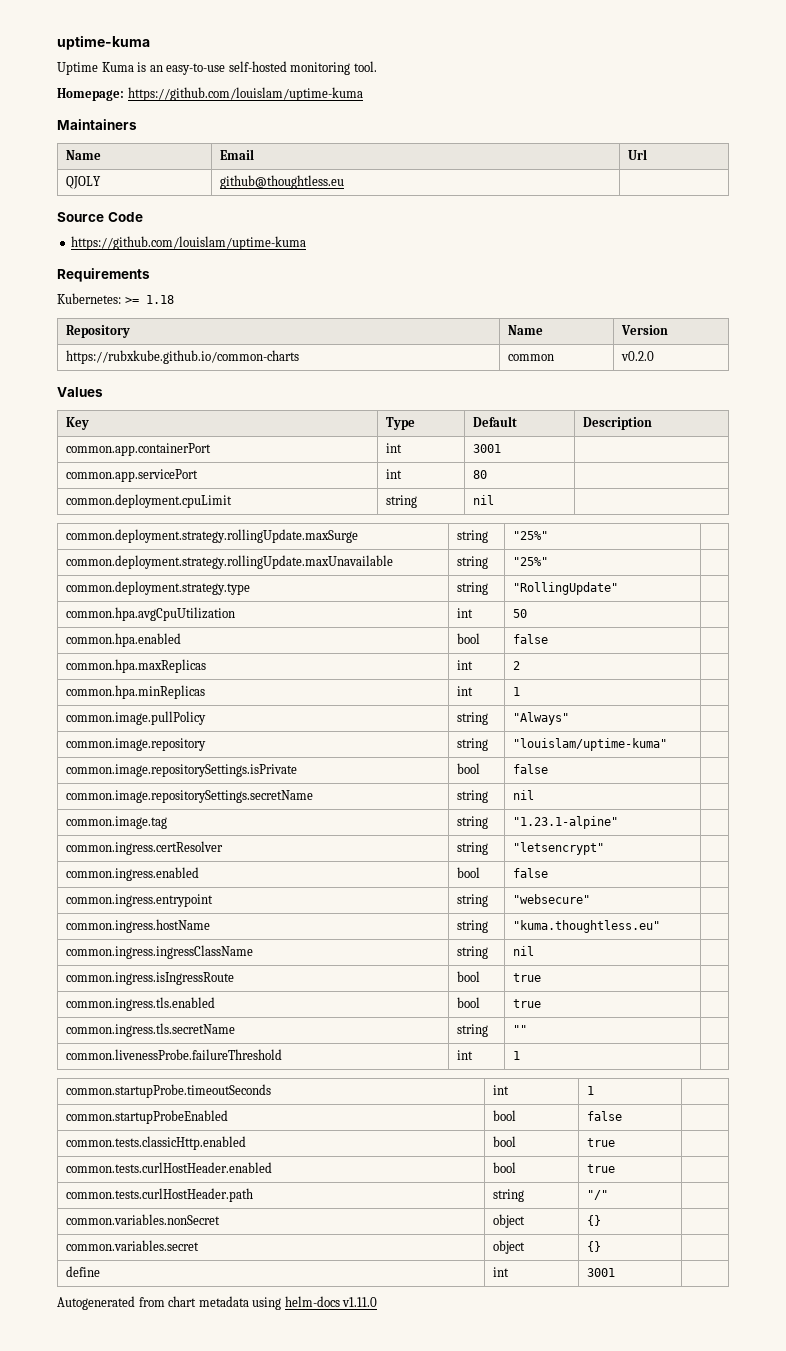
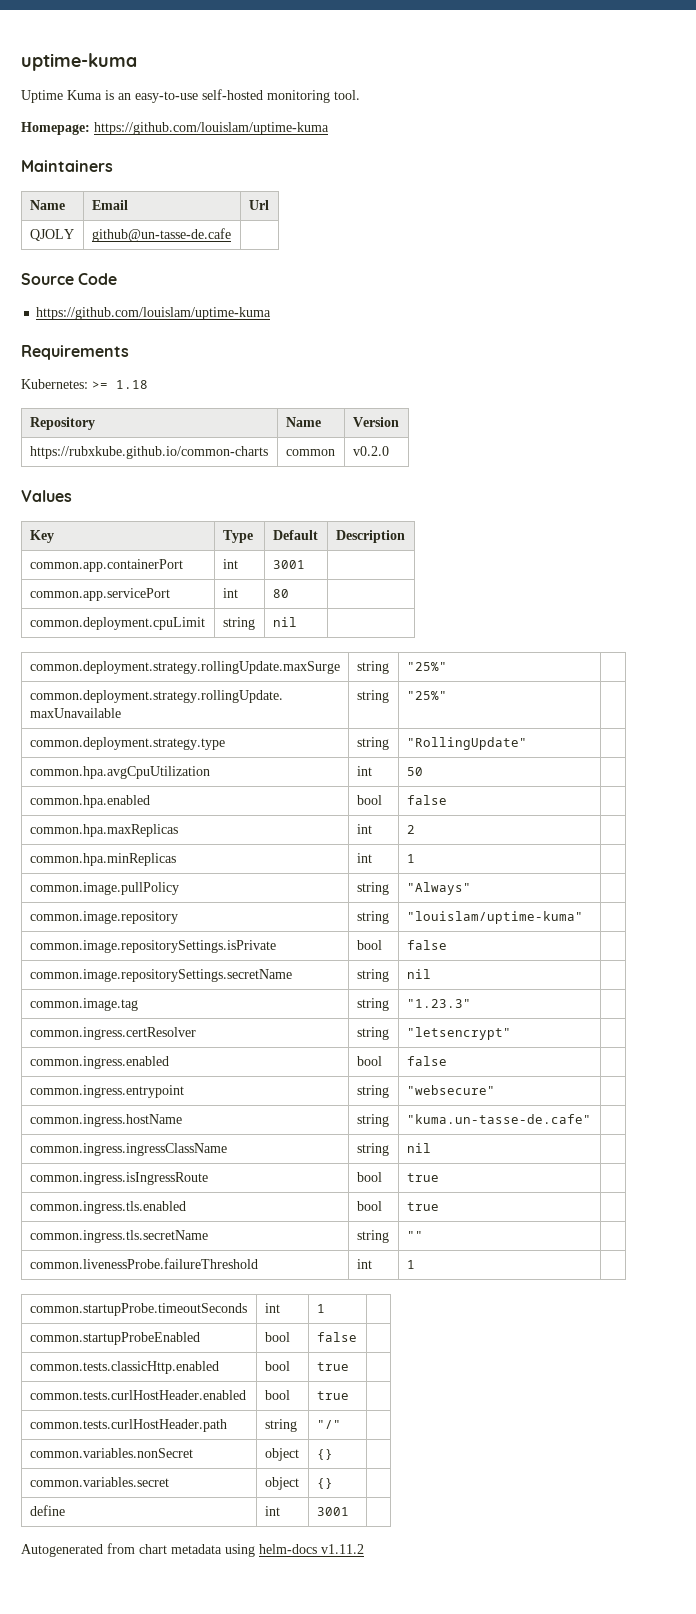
[220,175,345,189] github@thoughtless.eu -> [91,228,231,242] github@un-tasse-de.cafe
[513,816,619,829] "1.23.1-alpine" -> [406,999,471,1008] "1.23.3"
[513,920,661,933] "kuma.thoughtless.eu" -> [406,1114,591,1124] "kuma.un-tasse-de.cafe"
[342,1297,378,1307] v1.11.0 -> [321,1544,364,1554] v1.11.2

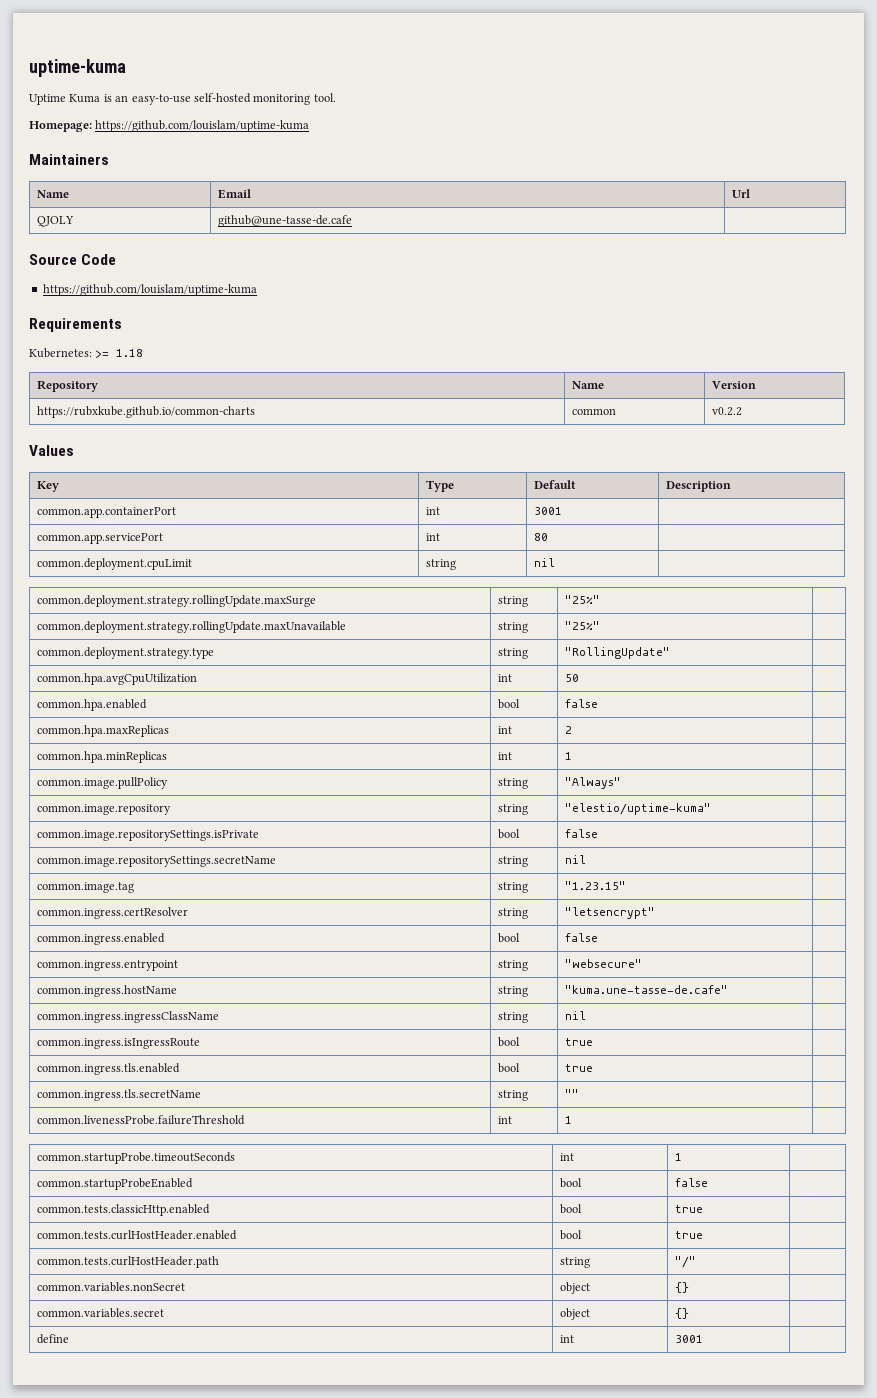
[91,228,231,242] github@un-tasse-de.cafe -> [218,215,353,227] github@une-tasse-de.cafe
[352,446,389,456] v0.2.0 -> [712,407,743,416] v0.2.2
[406,911,583,924] "louislam/uptime-kuma" -> [565,803,712,815] "elestio/uptime-kuma"
[406,999,471,1008] "1.23.3" -> [565,881,627,890] "1.23.15"
[406,1114,591,1124] "kuma.un-tasse-de.cafe" -> [565,985,729,994] "kuma.une-tasse-de.cafe"
[21,1543,364,1557] // Autogenerated from chart metadata using helm-docs v1.11.2 -> (704, 1339) none

